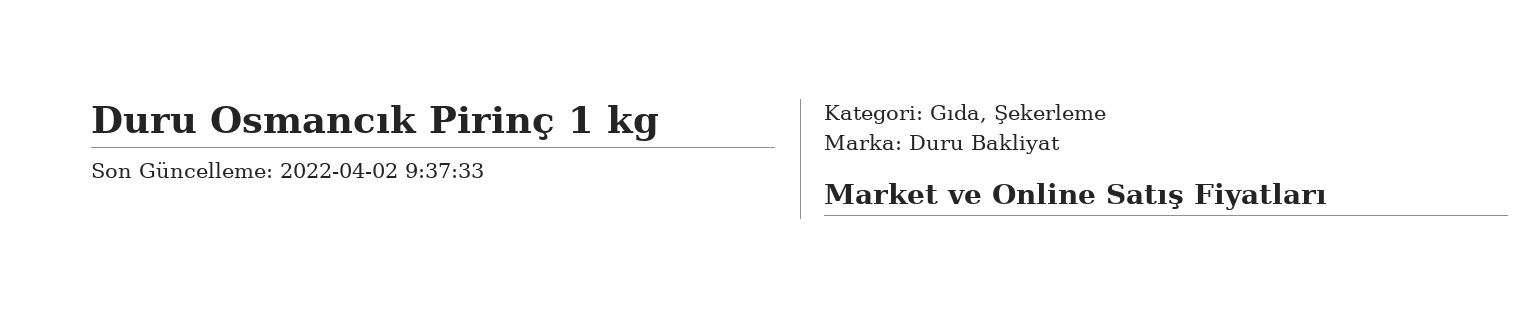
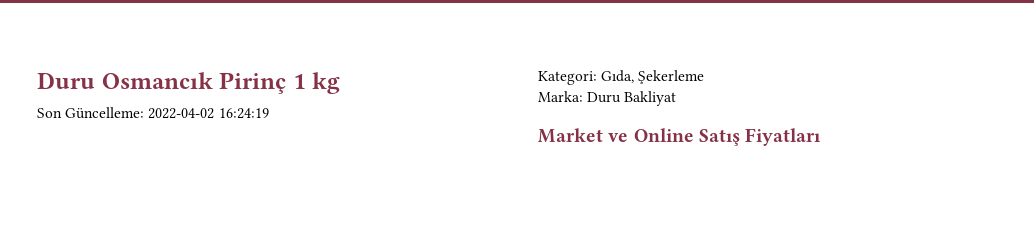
[405,163,484,178] 9:37:33 -> [218,108,269,119] 16:24:19

